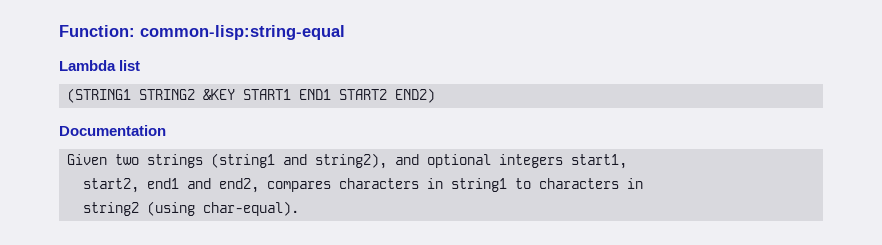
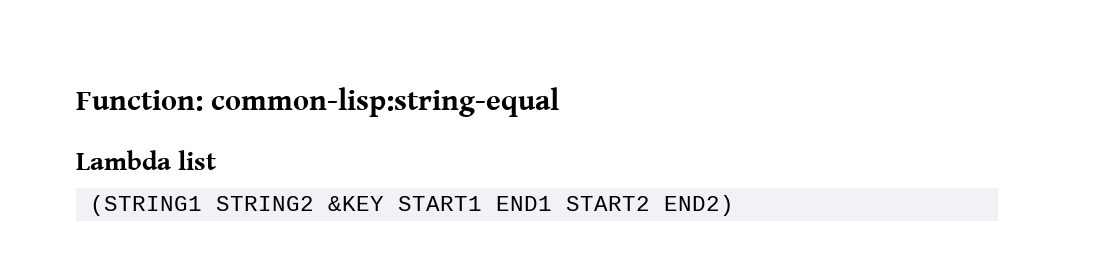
[59,125,166,136] [67,153,628,169] [83,178,644,193] [83,201,300,216] // Documentation // Given two strings (string1 and string2), and optional integers start1, // start2, end1 and end2, compares characters in string1 to characters in // string2 (using char-equal). -> (735, 205) none

